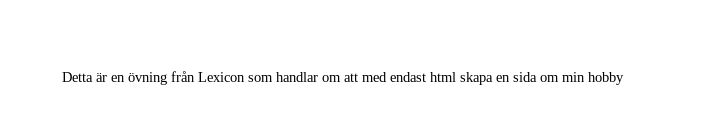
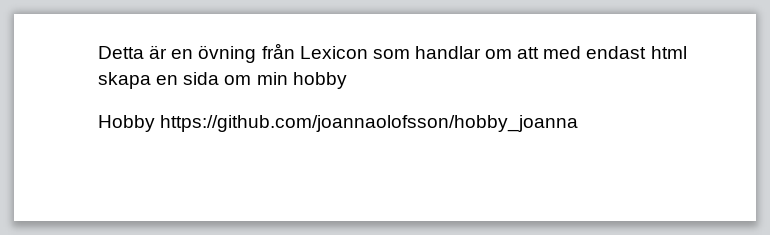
(624, 78) none -> [98,115,579,132] // Hobby https://github.com/joannaolofsson/hobby_joanna

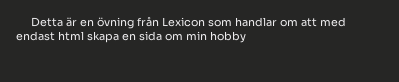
[98,115,579,132] // Hobby https://github.com/joannaolofsson/hobby_joanna -> (246, 37) none

